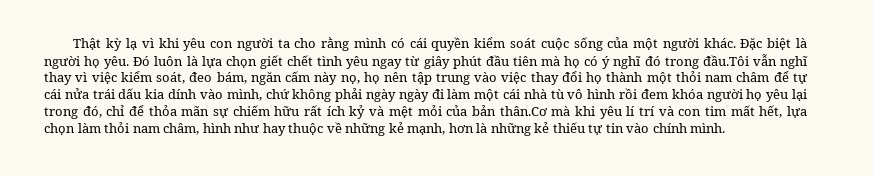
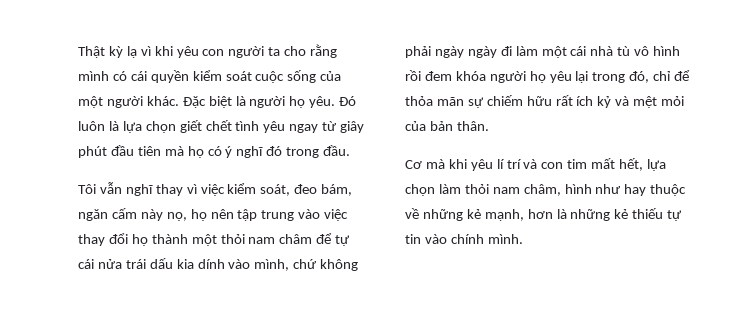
[702,55,749,66] đầu.Tôi -> [323,145,351,156] [78,184,96,194] đầu. // Tôi
[499,106,548,116] thân.Cơ -> [456,121,489,131] [405,160,422,169] thân. // Cơ

